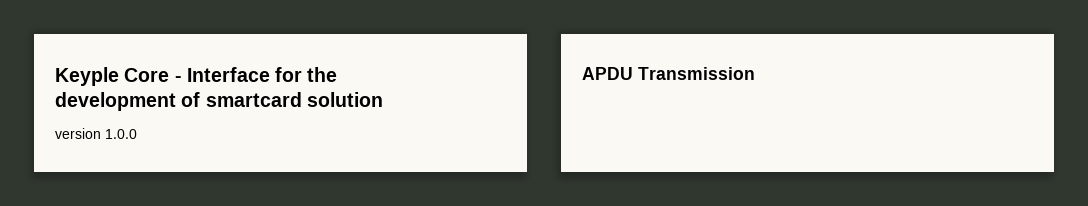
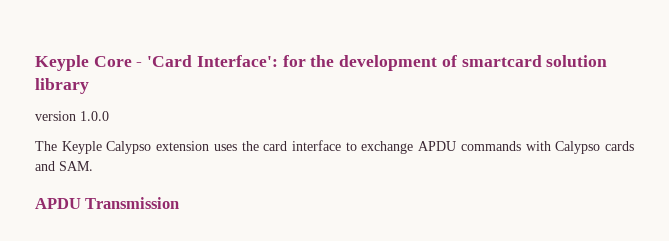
[186,67,270,82] Interface -> [147,55,278,67] 'Card Interface':
(383, 99) none -> [35,78,89,94] library
(137, 134) none -> [35,140,634,154] [35,161,93,171] // The Keyple Calypso extension uses the card interface to exchange APDU commands with Calypso cards and SAM.

